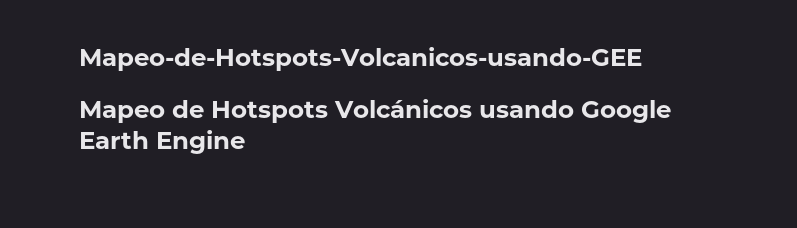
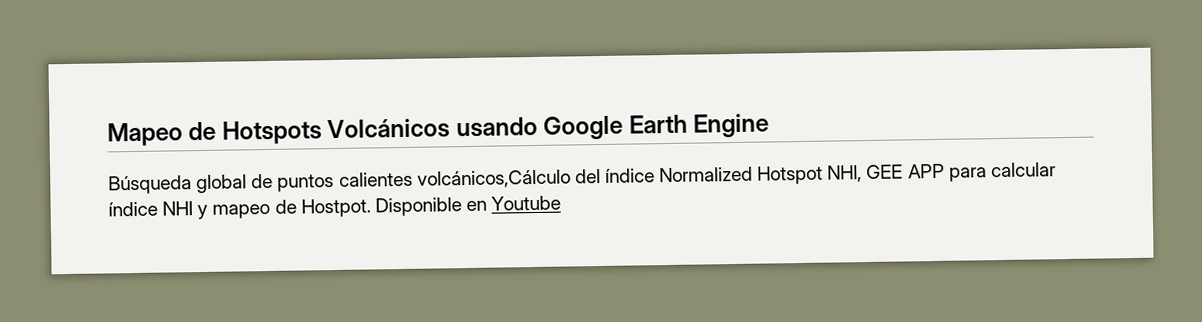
[79,47,642,71] Mapeo-de-Hotspots-Volcanicos-usando-GEE // -> (107, 134) none
(245, 142) none -> [108,162,1056,195] [108,195,562,220] // Búsqueda global de puntos calientes volcánicos,Cálculo del índice Normalized Hotspot NHI, GEE APP para calcular índice NHI y mapeo de Hostpot. Disponible en Youtube

